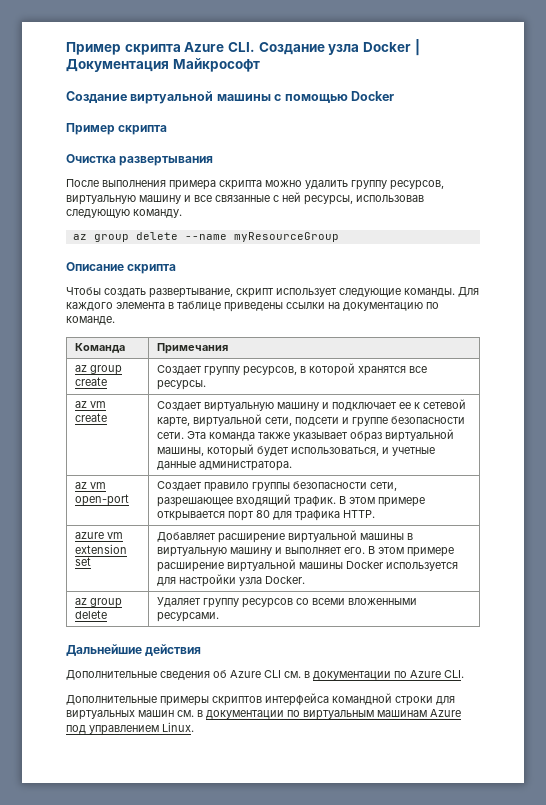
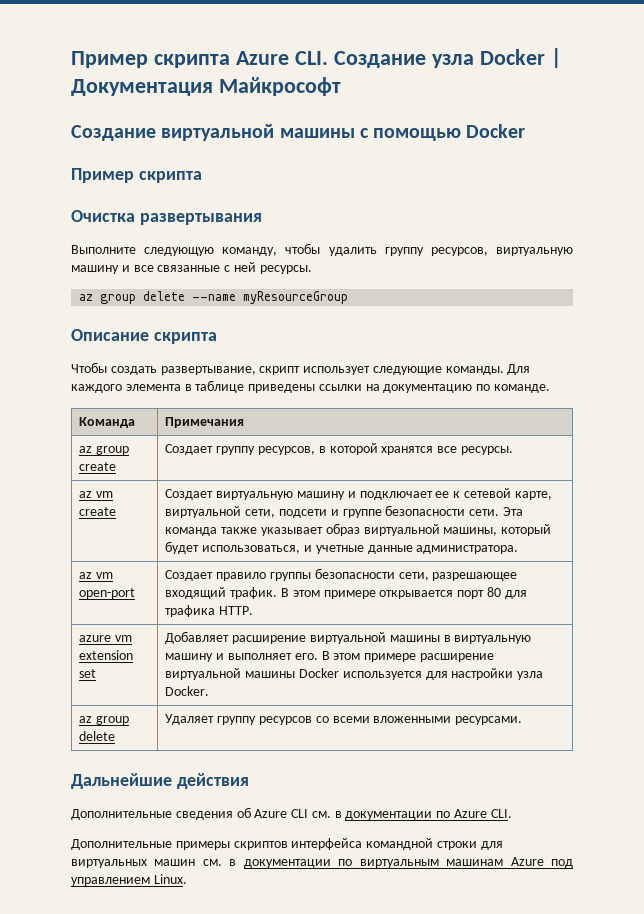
[66,179,302,190] После выполнения примера скрипта можно -> [71,243,321,256] Выполните следующую команду, чтобы
[304,195,424,205] [66,209,182,218] ресурсы, использовав следующую команду. -> [259,265,312,274] ресурсы.

